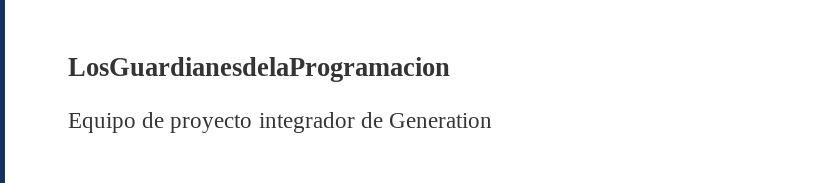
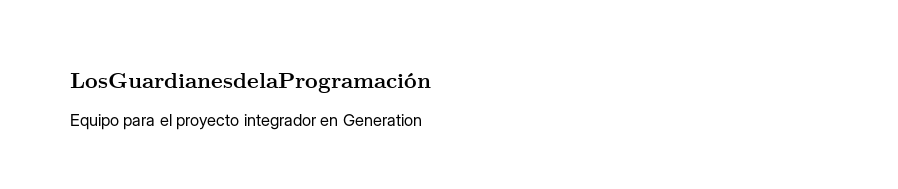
[68,57,450,82] LosGuardianesdelaProgramacion -> [70,73,431,93] LosGuardianesdelaProgramación
[142,112,165,128] de -> [123,114,172,130] para el
[360,112,383,128] de -> [320,117,339,126] en

